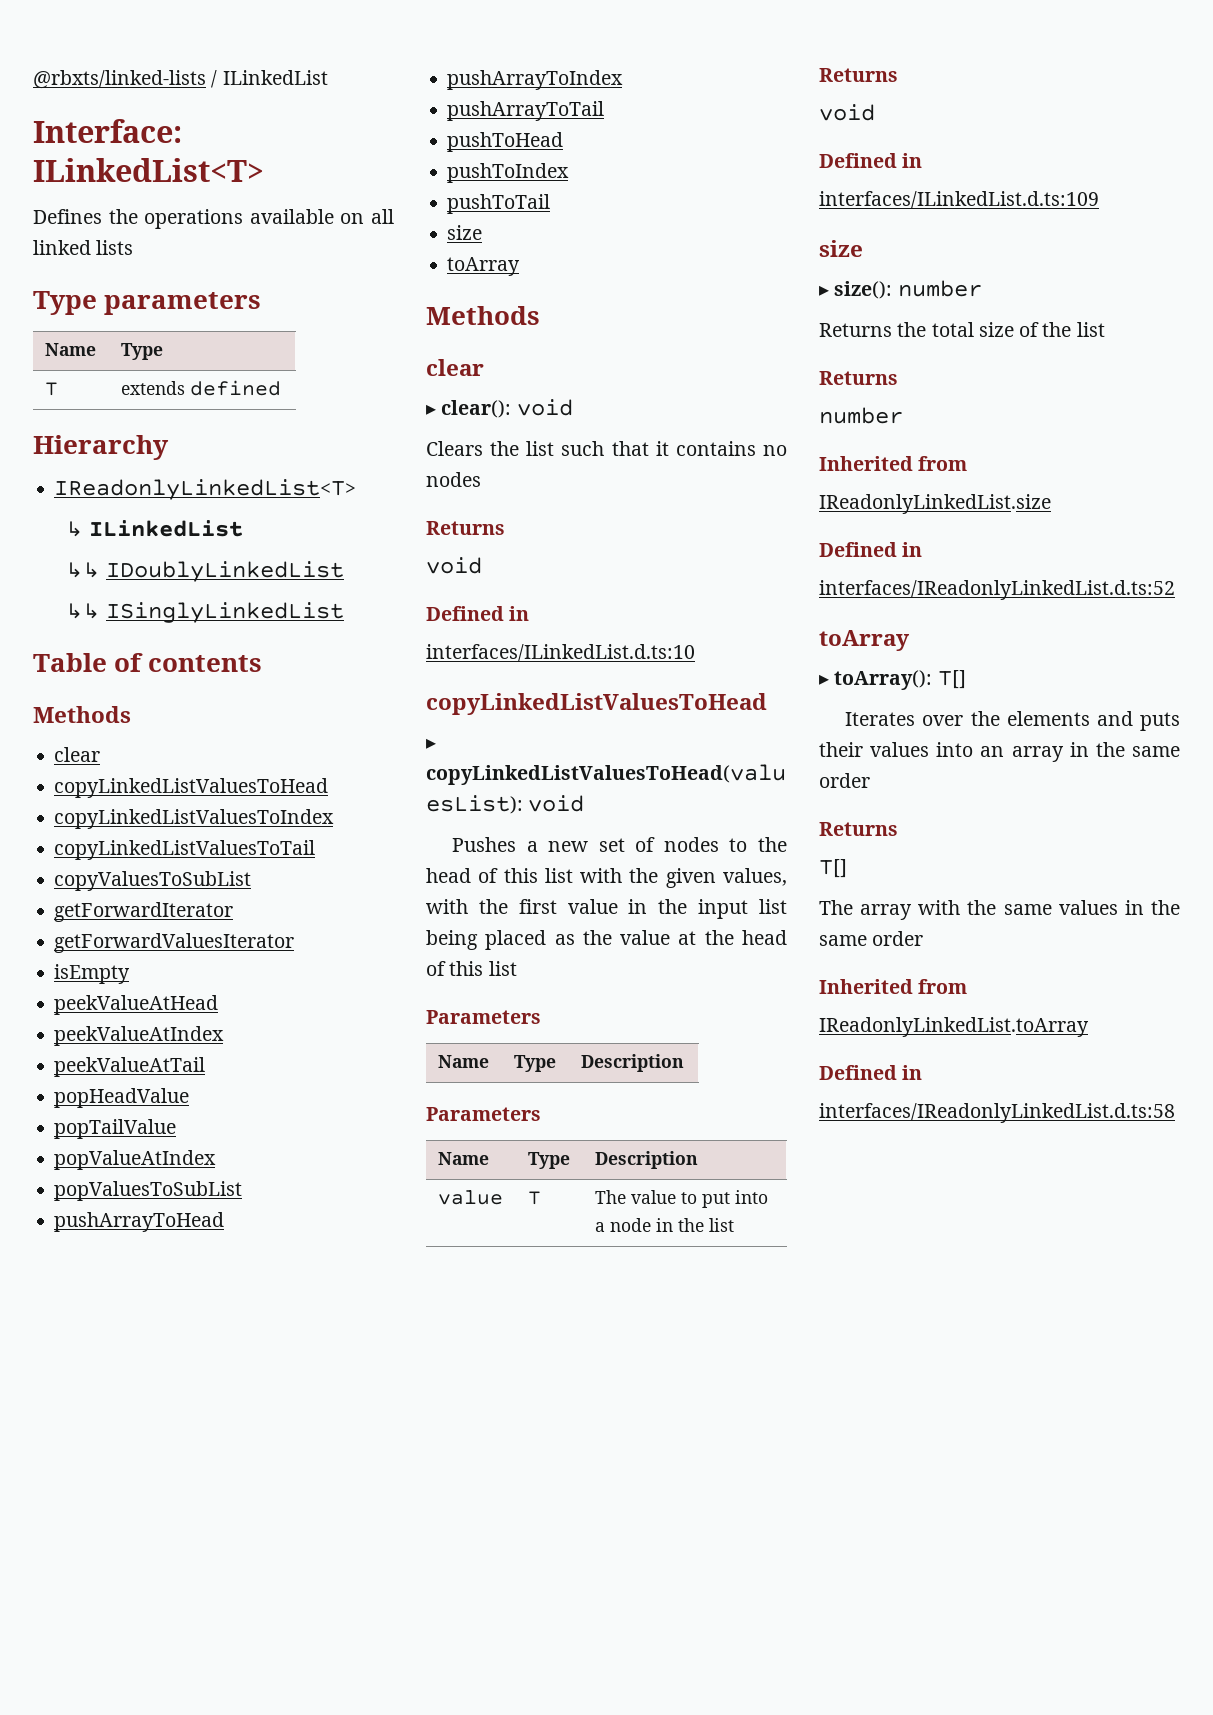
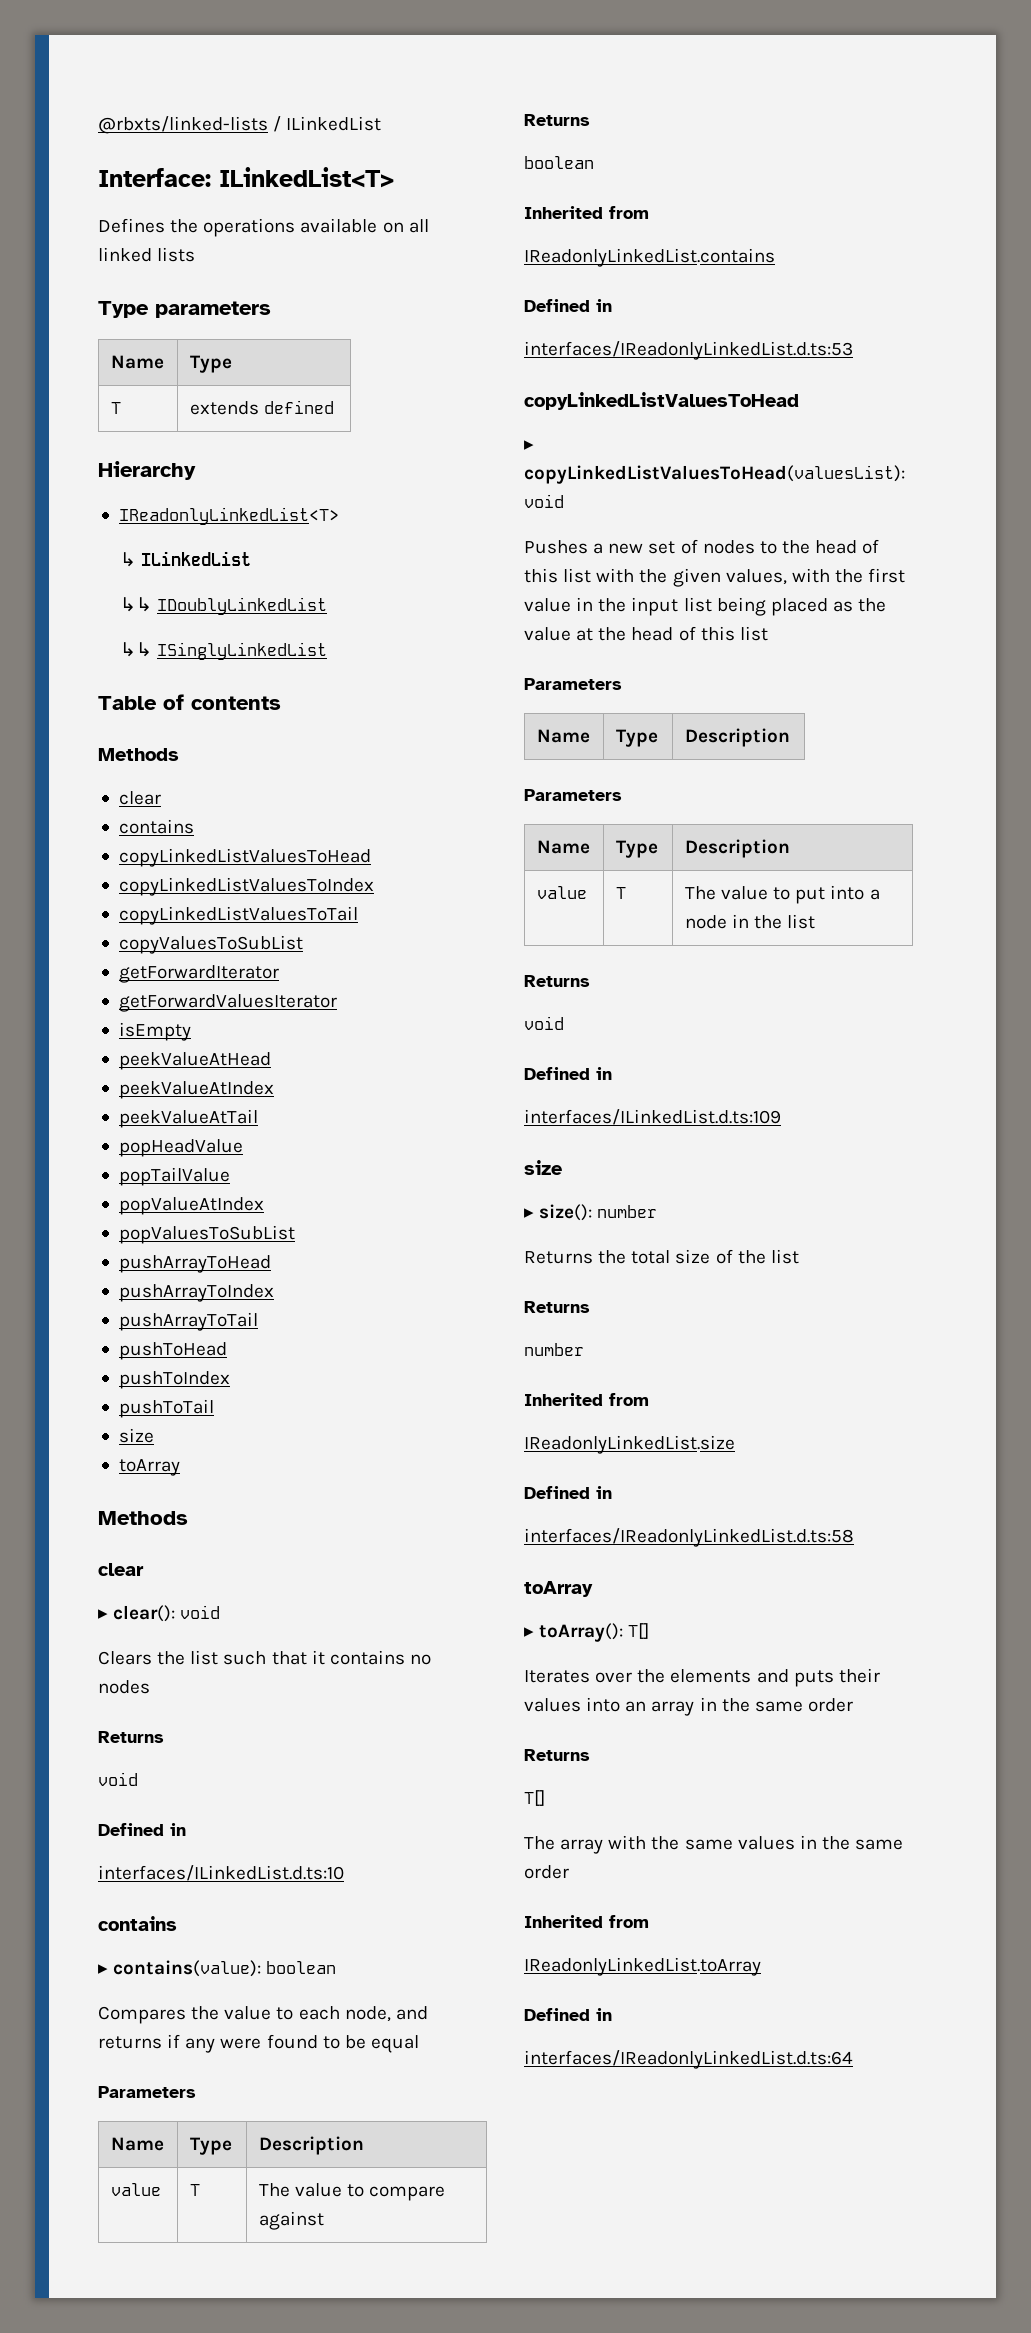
(101, 754) none -> [118,819,194,834] // contains
(695, 653) none -> [98,1916,177,1931] [98,1960,337,1977] [98,2006,428,2024] [98,2034,419,2053] [98,2086,196,2098] [110,2137,164,2151] [189,2137,232,2155] [258,2136,364,2155] [110,2183,161,2196] [189,2184,200,2196] [258,2183,446,2201] [258,2211,324,2230] [524,114,590,126] [524,156,594,169] [524,206,649,219] [524,248,775,267] [524,299,612,312] [524,341,853,360] // contains // ▸ contains(value): boolean // Compares the value to each node, and returns if any were found to be equal // Parameters // Name | Type | Description // value | T | The value to compare against // Returns // boolean // Inherited from // IReadonlyLinkedList.contains // Defined in // interfaces/IReadonlyLinkedList.d.ts:53
[819,580,1175,600] interfaces/IReadonlyLinkedList.d.ts:52 -> [524,1528,854,1547] interfaces/IReadonlyLinkedList.d.ts:58
[819,1103,1175,1123] interfaces/IReadonlyLinkedList.d.ts:58 -> [524,2050,853,2069] interfaces/IReadonlyLinkedList.d.ts:64

